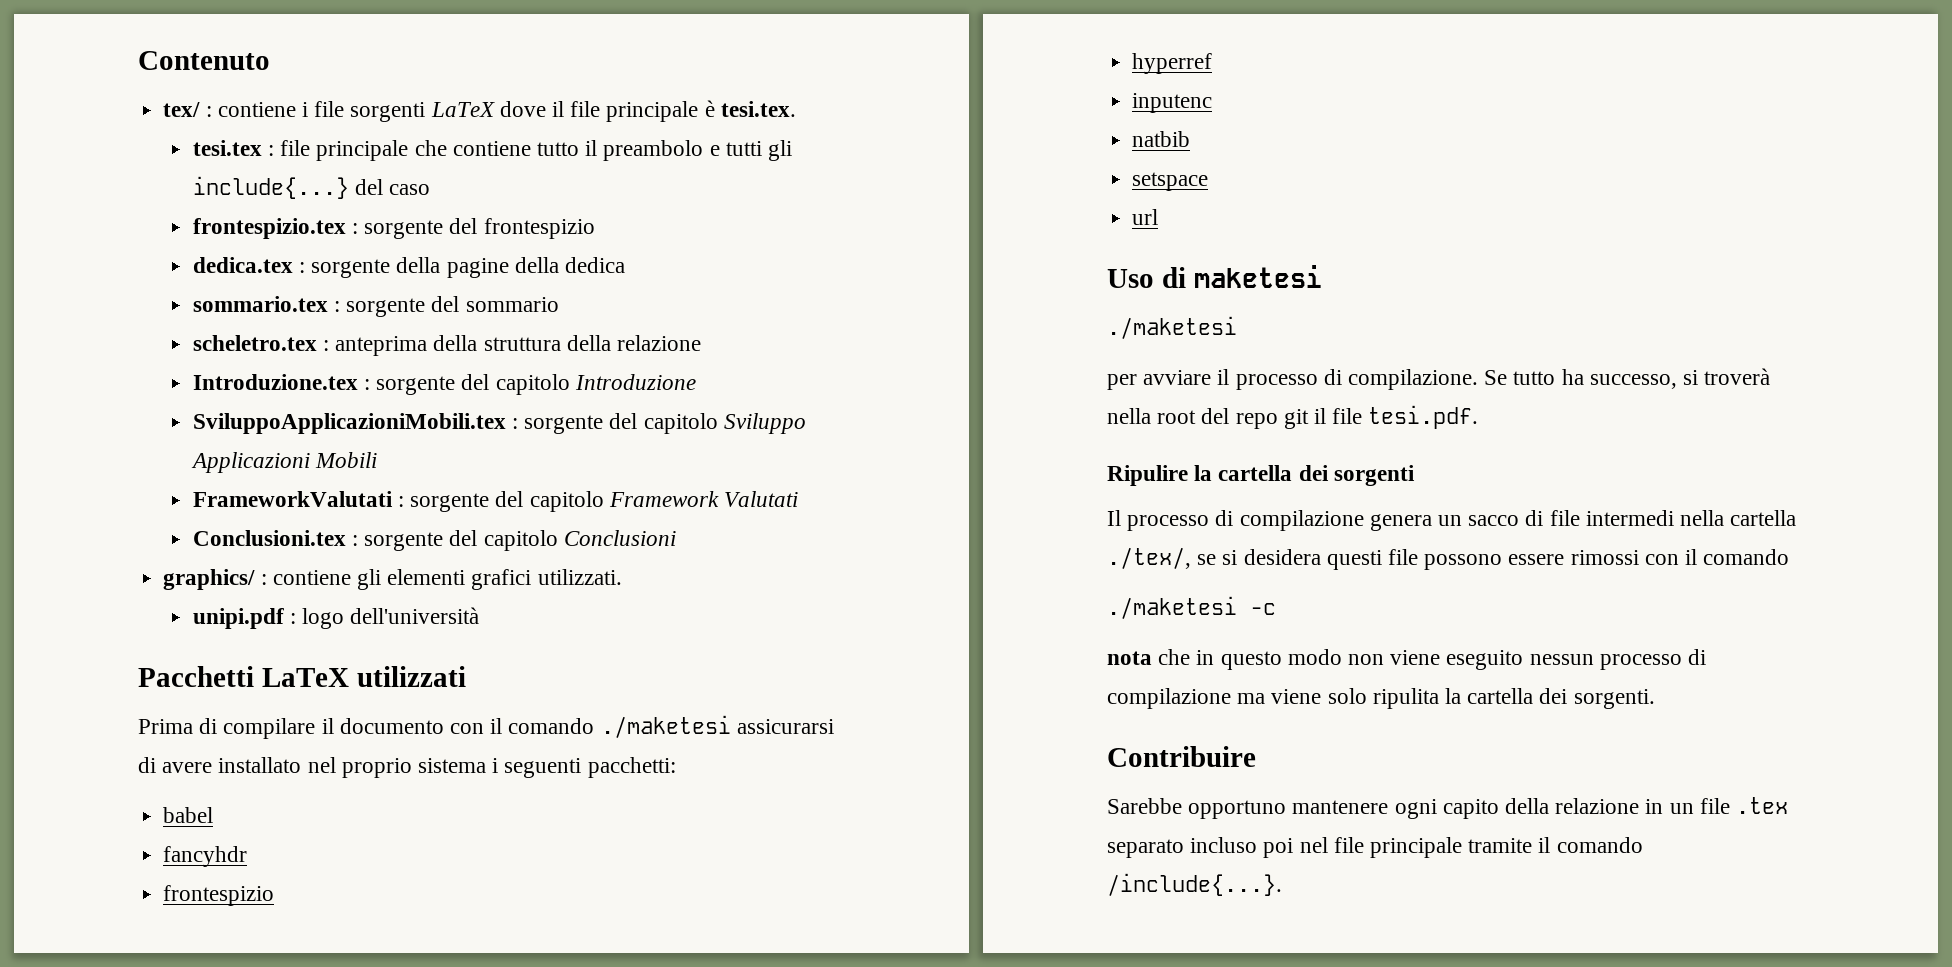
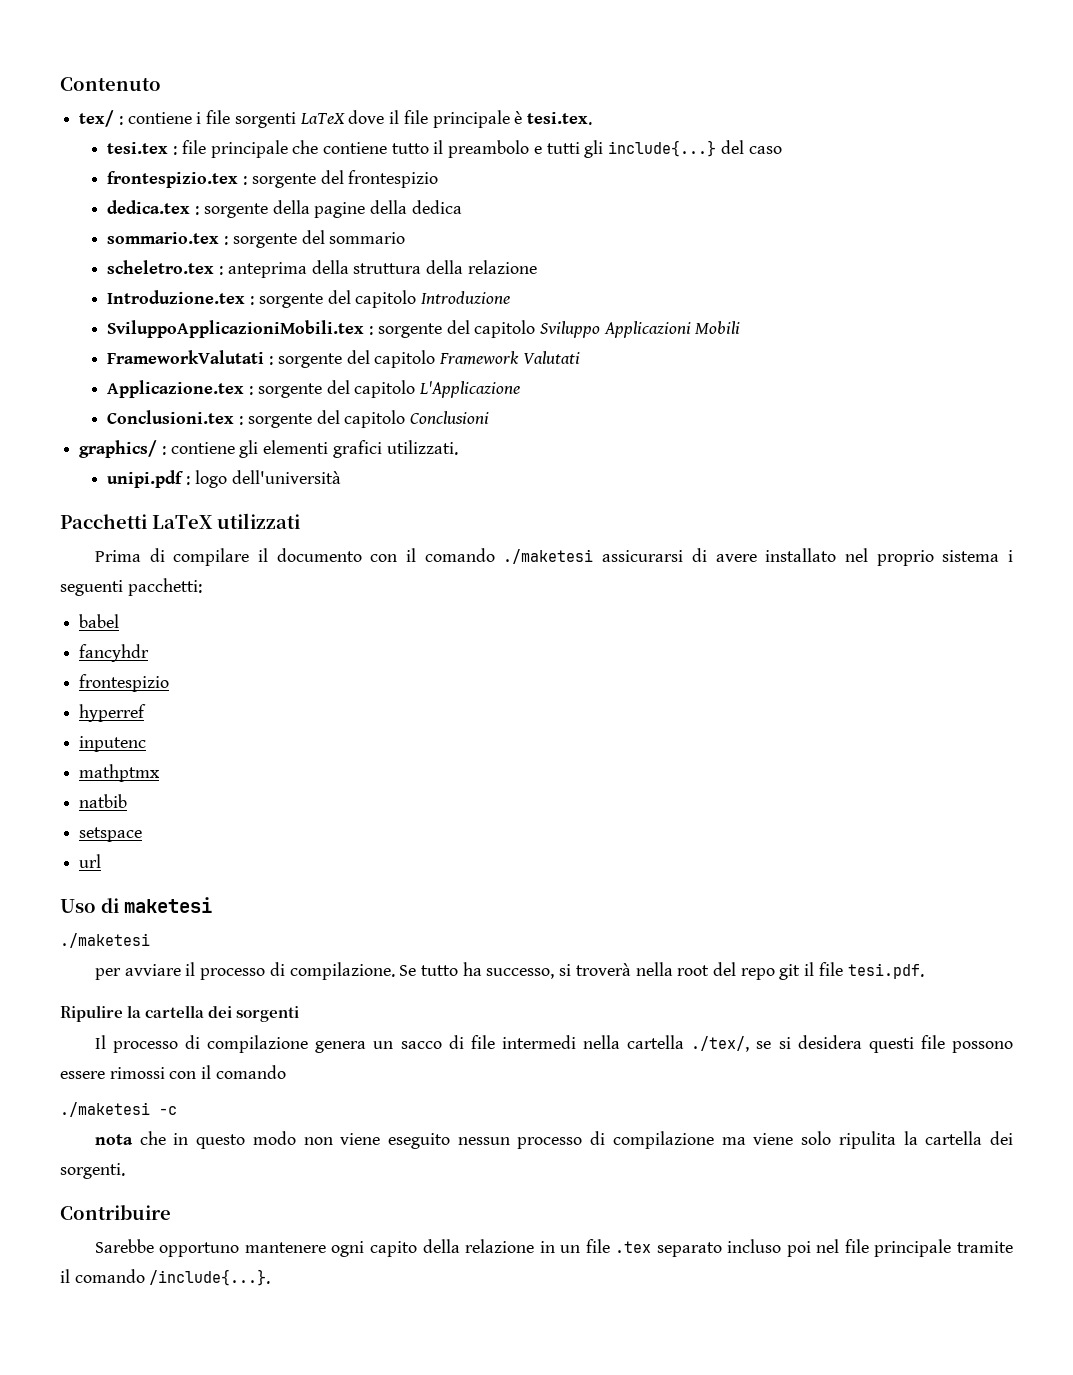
(799, 499) none -> [107,380,521,398] // Applicazione.tex : sorgente del capitolo L'Applicazione
(1213, 103) none -> [79,764,161,782] // mathptmx

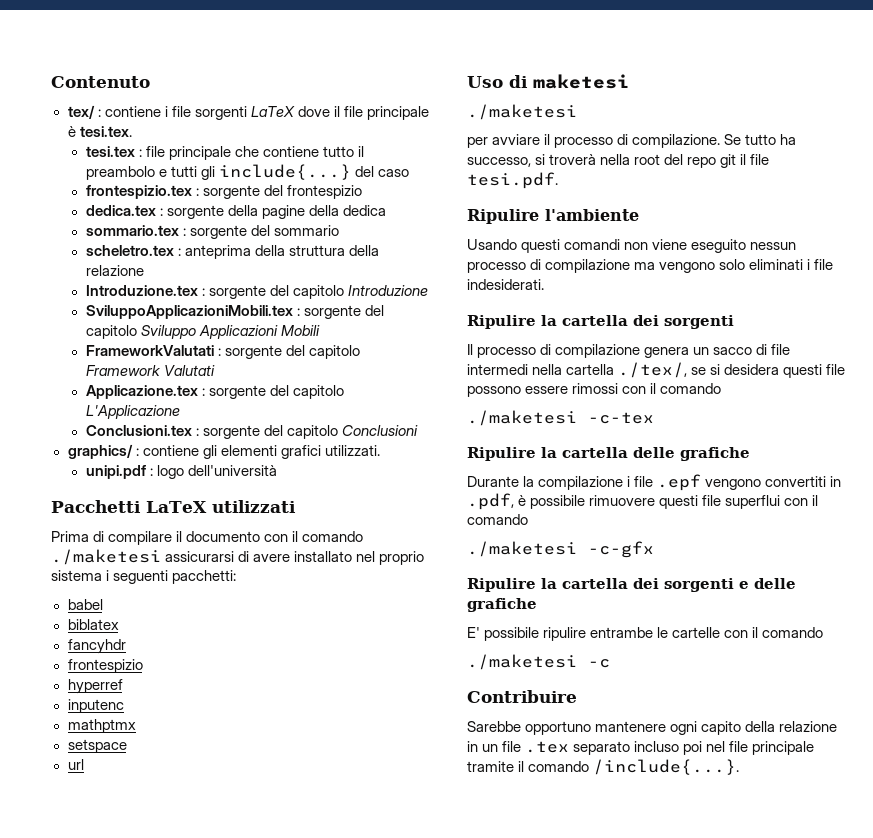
(120, 621) none -> [67,619,119,630] // biblatex
[79,794,128,808] // natbib -> (136, 726) none
(924, 971) none -> [467,209,639,224] [467,239,797,253] [467,259,834,273] [467,279,544,290] // Ripulire l'ambiente // Usando questi comandi non viene eseguito nessun processo di compilazione ma vengono solo eliminati i file indesiderati.
[159,1106,177,1115] [94,1131,1014,1149] [60,1163,125,1179] -c // nota che in questo modo non viene eseguito nessun processo di compilazione ma viene solo ripulita la cartella dei sorgenti. -> [588,412,654,424] [467,447,750,461] [467,474,842,491] [467,493,819,510] [467,514,528,525] [467,541,654,558] [467,578,796,592] [467,598,537,612] [467,627,824,641] [467,654,610,670] -c-tex // Ripulire la cartella delle grafiche // Durante la compilazione i file .epf vengono convertiti in .pdf, è possibile rimuovere questi file superflui con il comando // ./maketesi -c-gfx // Ripulire la cartella dei sorgenti e delle grafiche // E' possibile ripulire entrambe le cartelle con il comando // ./maketesi -c

